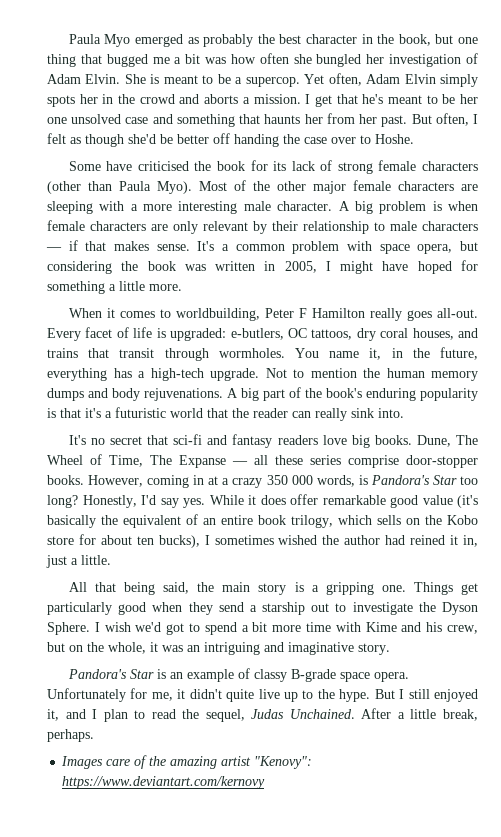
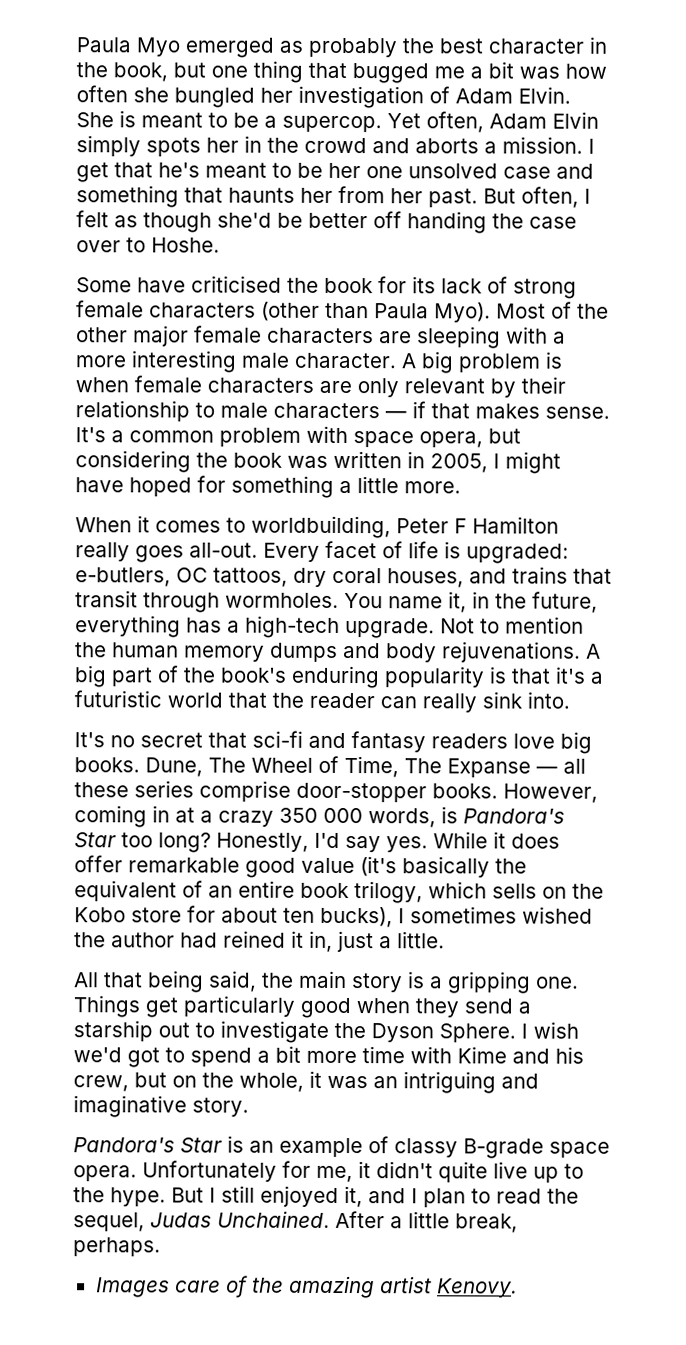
[254,756,313,769] [62,776,266,789] "Kenovy": https://www.deviantart.com/kernovy -> [436,1278,518,1298] Kenovy.

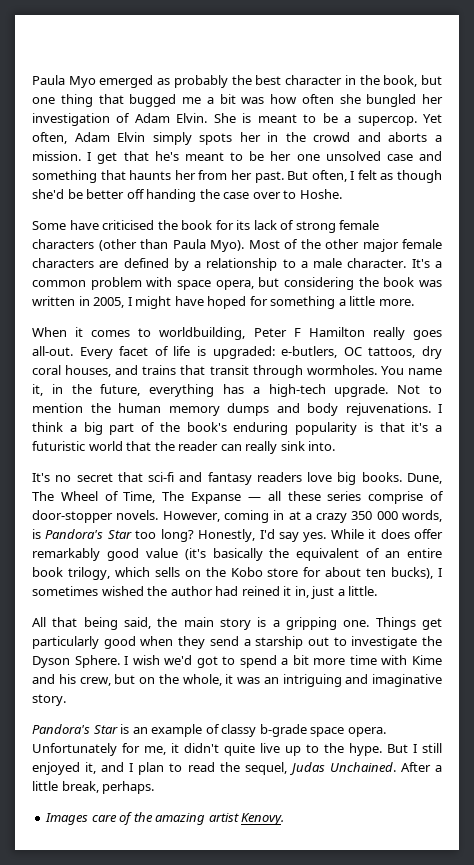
[417,326,566,349] [75,350,563,374] [75,375,566,398] [75,400,610,422] sleeping with a more interesting male character. A big problem is when female characters are only relevant by their relationship to male characters — if that makes sense. -> [123,258,407,271] defined by a relationship to a male character.
[586,643,601,659] A -> [438,404,442,413] [32,422,77,432] I think a
[296,782,498,803] door-stopper books. -> [429,491,444,501] [32,510,159,523] of door-stopper novels.
[128,857,240,873] remarkable -> [32,548,100,561] remarkably
[463,1138,544,1159] B-grade -> [259,724,307,737] b-grade

